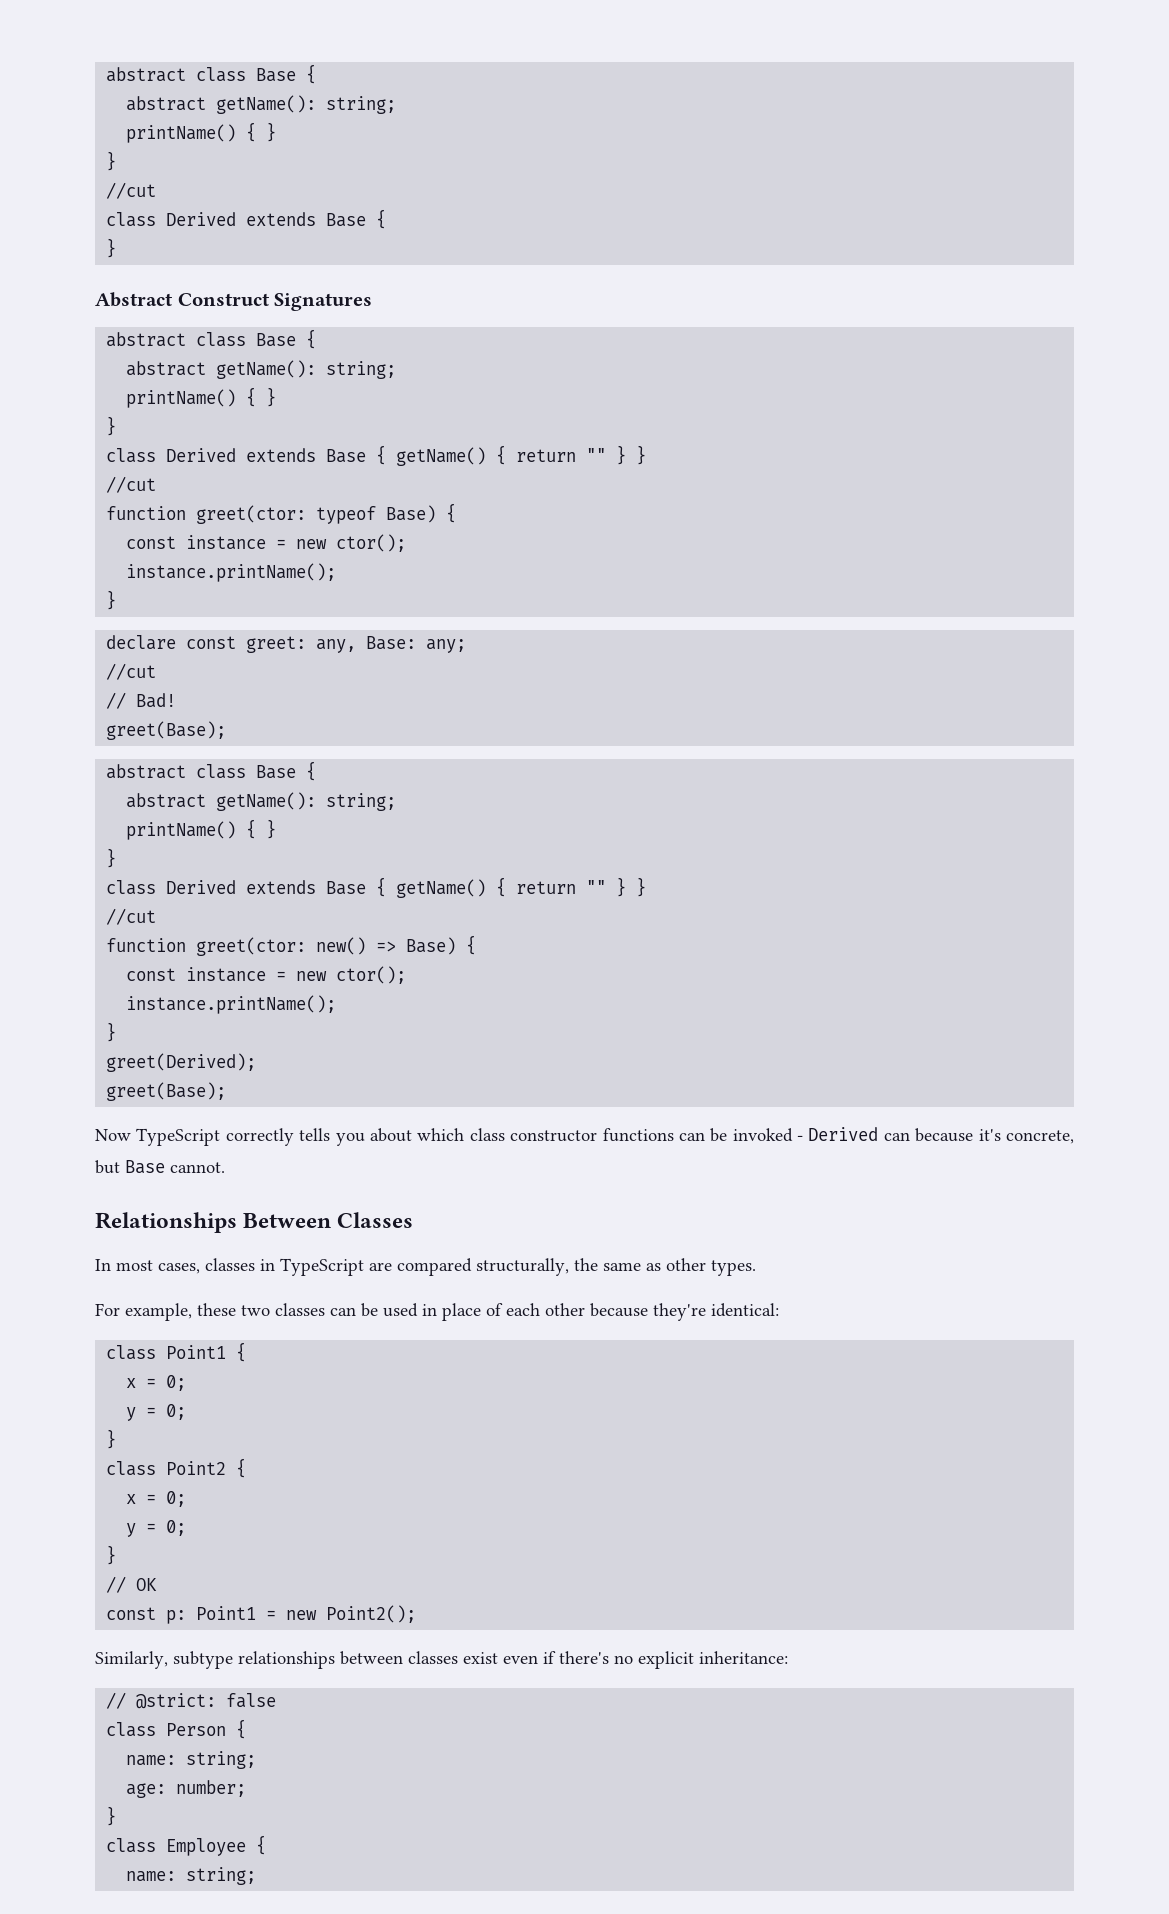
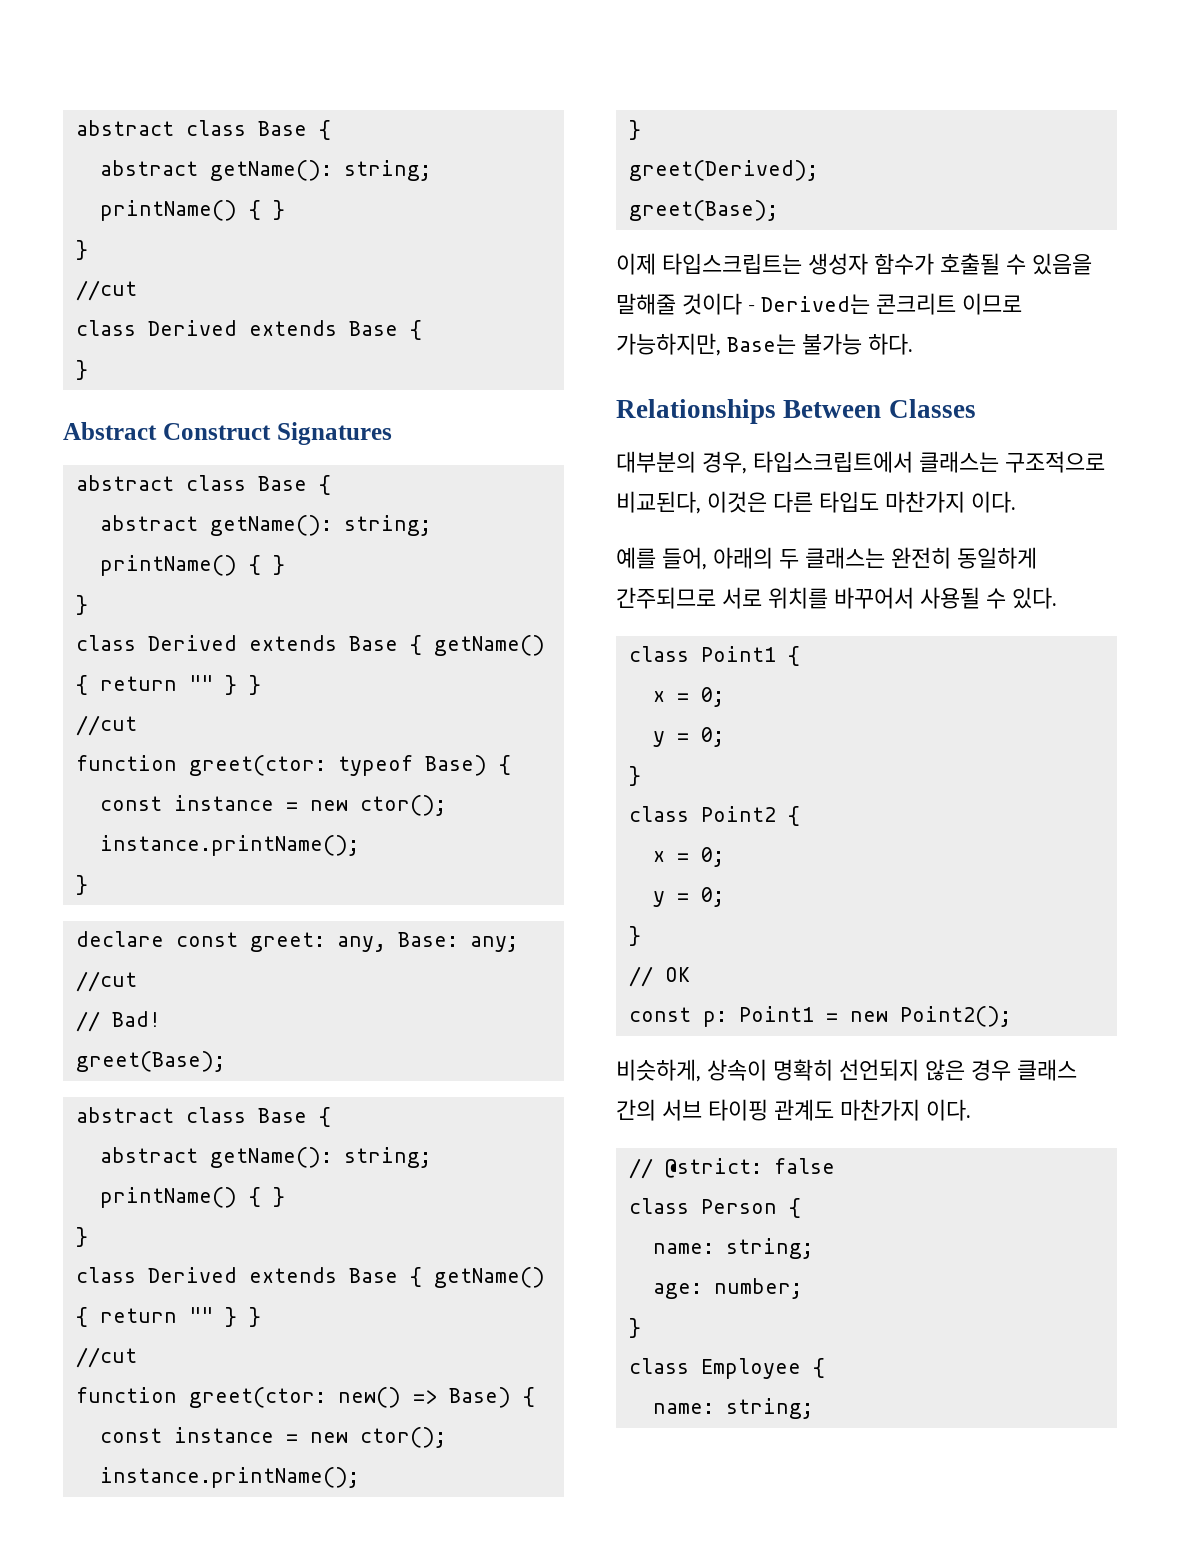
[95,1127,1075,1146] [95,1160,225,1174] [95,1212,414,1233] [95,1258,756,1276] [95,1303,779,1321] Now TypeScript correctly tells you about which class constructor functions can be invoked - Derived can because it's concrete, but Base cannot. // Relationships Between Classes // In most cases, classes in TypeScript are compared structurally, the same as other types. // For example, these two classes can be used in place of each other because they're identical: -> [616,253,1092,275] [616,293,1022,315] [616,333,913,356] [616,399,976,424] [616,451,1105,474] [616,491,1016,514] [616,547,1037,570] [616,587,1057,609] 이제 타입스크립트는 생성자 함수가 호출될 수 있음을 말해줄 것이다 - Derived는 콘크리트 이므로 가능하지만, Base는 불가능 하다. // Relationships Between Classes // 대부분의 경우, 타입스크립트에서 클래스는 구조적으로 비교된다, 이것은 다른 타입도 마찬가지 이다. // 예를 들어, 아래의 두 클래스는 완전히 동일하게 간주되므로 서로 위치를 바꾸어서 사용될 수 있다.
[95,1651,788,1669] Similarly, subtype relationships between classes exist even if there's no explicit inheritance: -> [616,1059,1077,1082] [616,1099,971,1121] 비슷하게, 상속이 명확히 선언되지 않은 경우 클래스 간의 서브 타이핑 관계도 마찬가지 이다.

